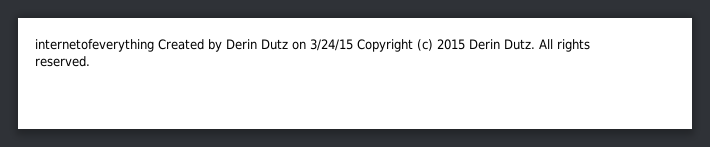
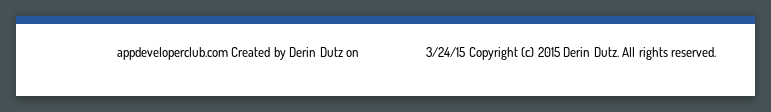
[35,39,154,52] internetofeverything -> [116,47,228,60] appdeveloperclub.com

